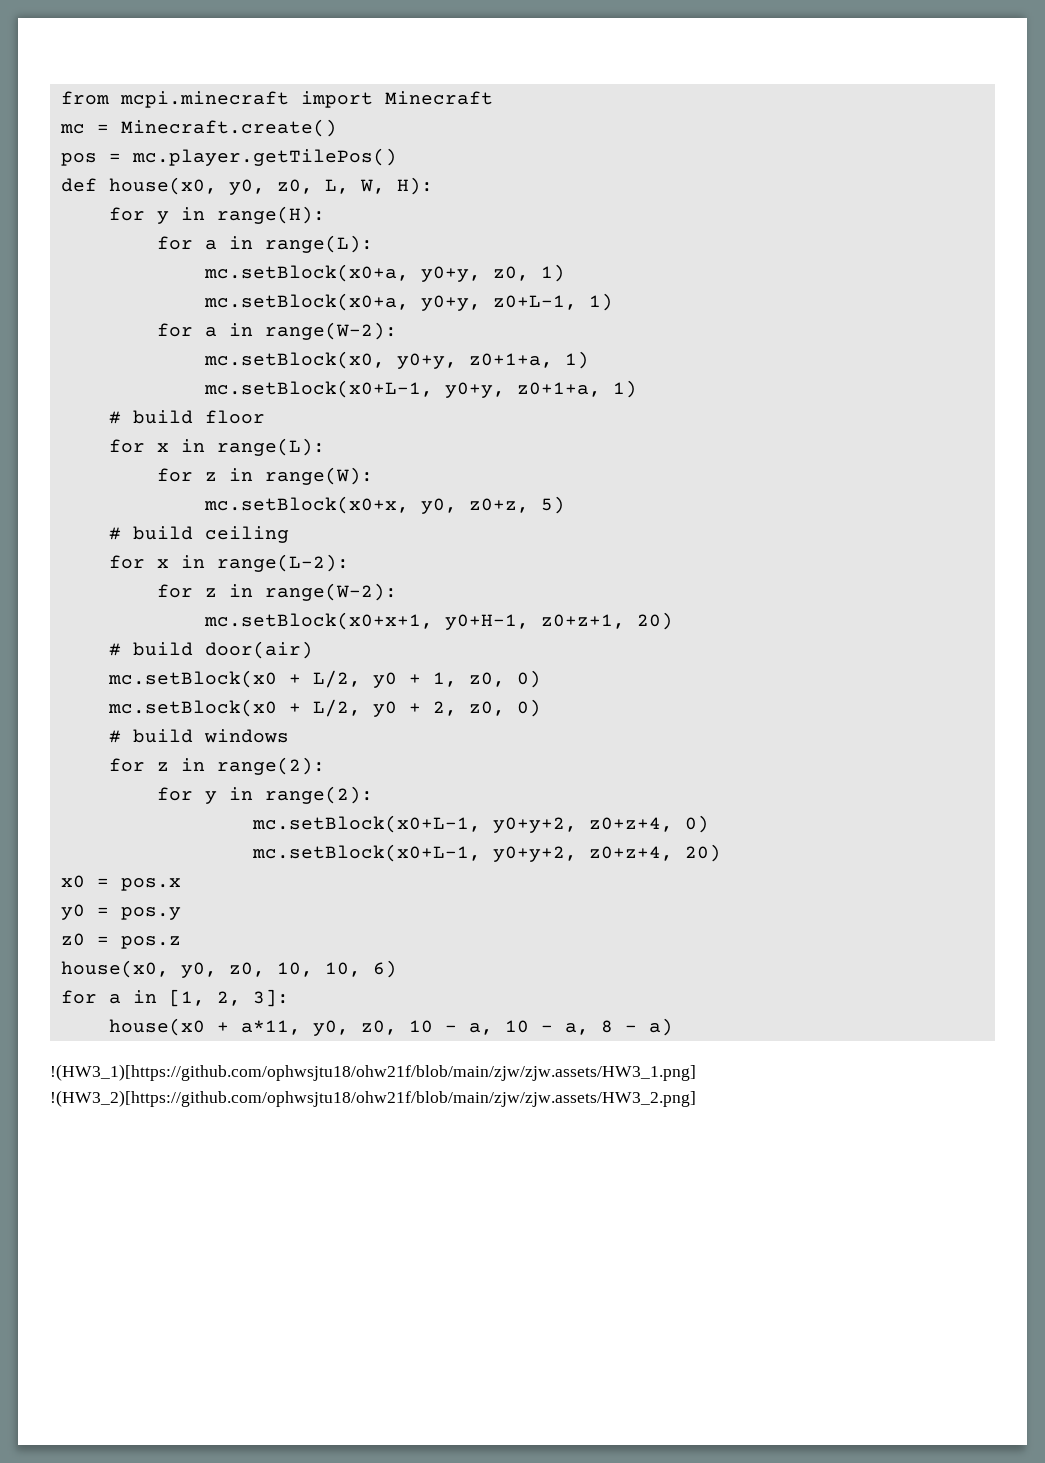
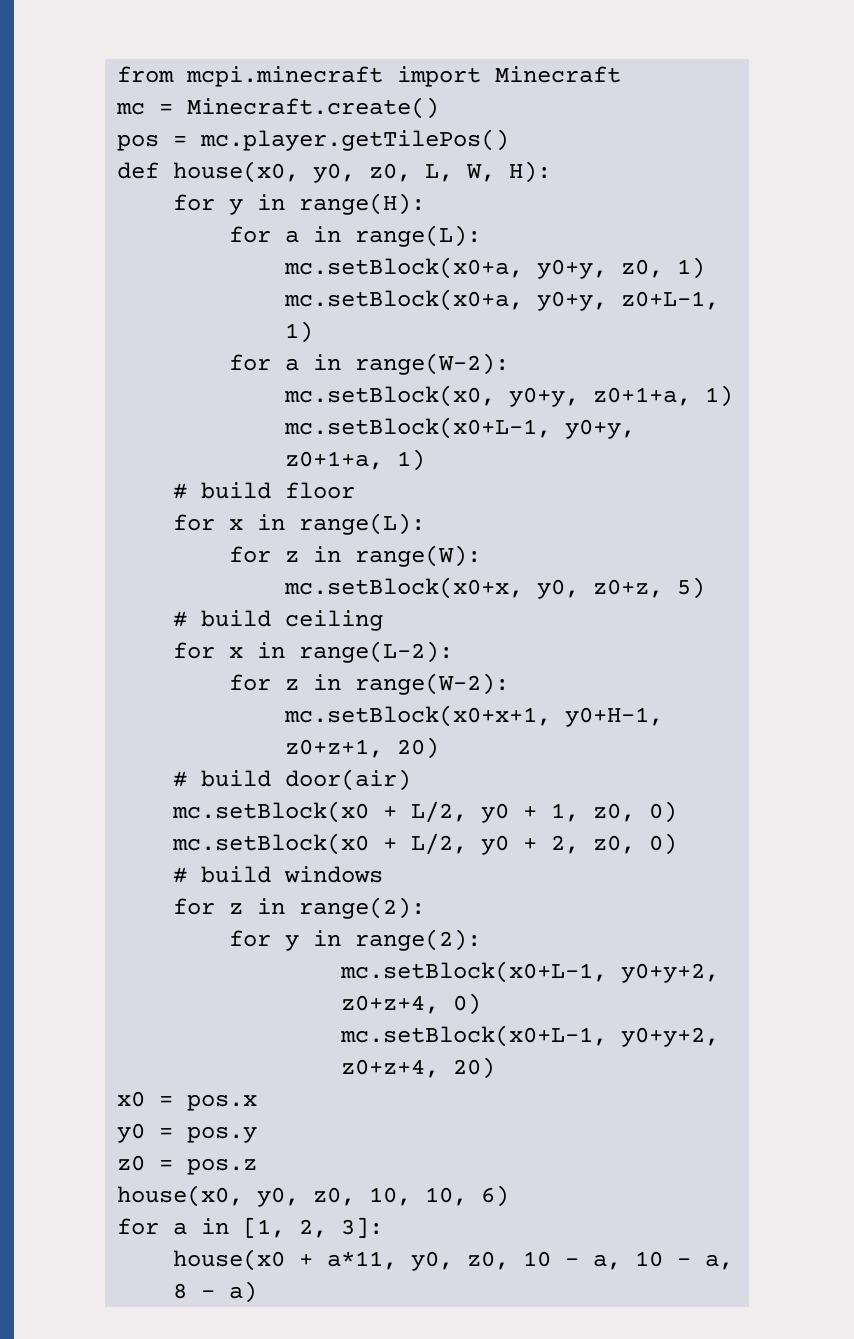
[50,1064,696,1081] [50,1090,696,1107] // !(HW3_1)[https://github.com/ophwsjtu18/ohw21f/blob/main/zjw/zjw.assets/HW3_1.png] !(HW3_2)[https://github.com/ophwsjtu18/ohw21f/blob/main/zjw/zjw.assets/HW3_2.png] -> (257, 1292) none

